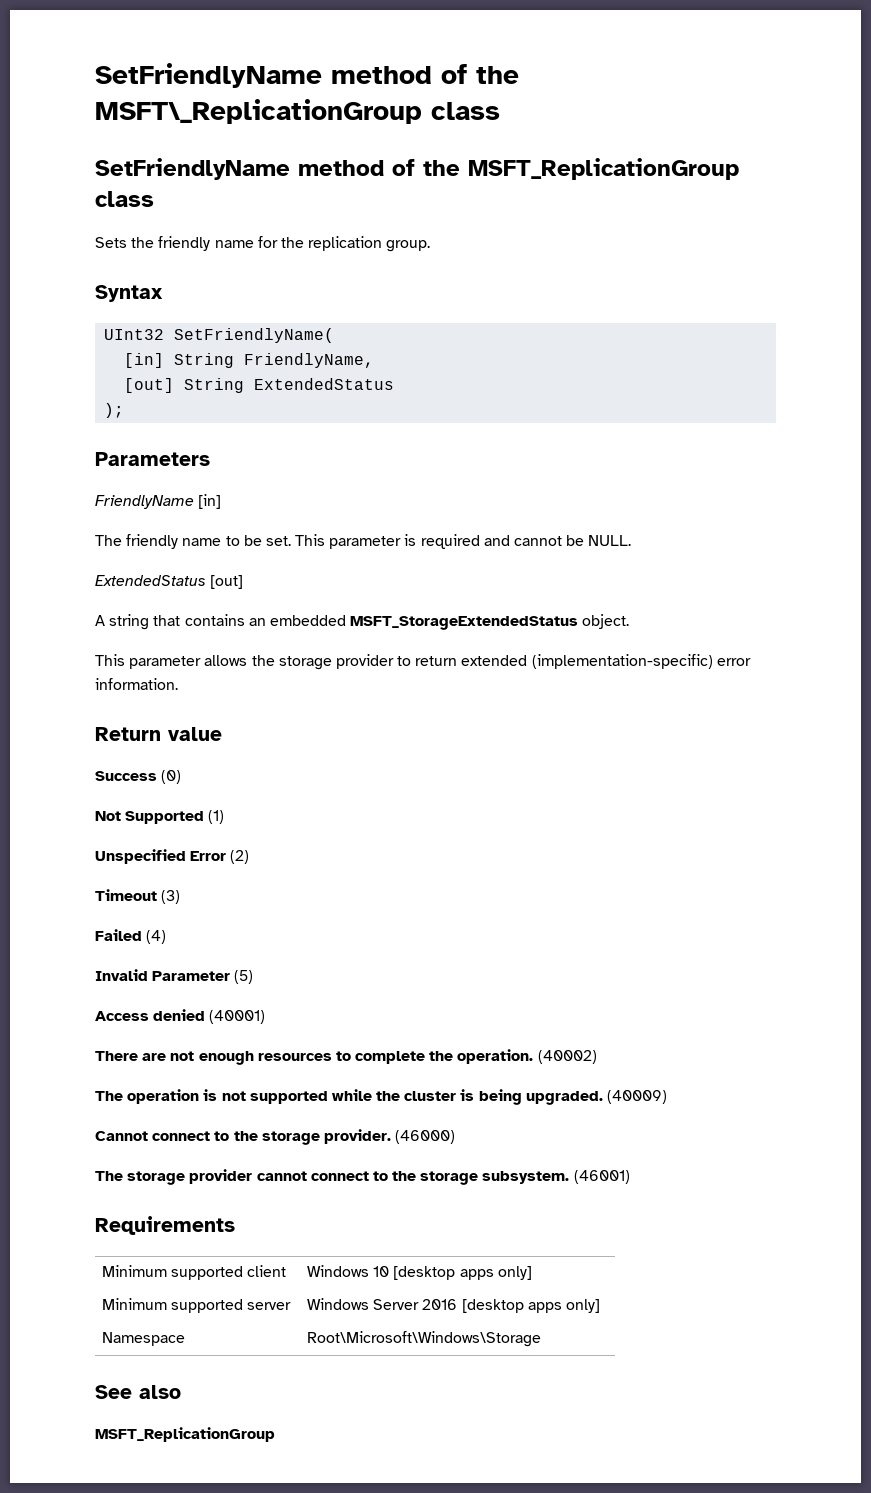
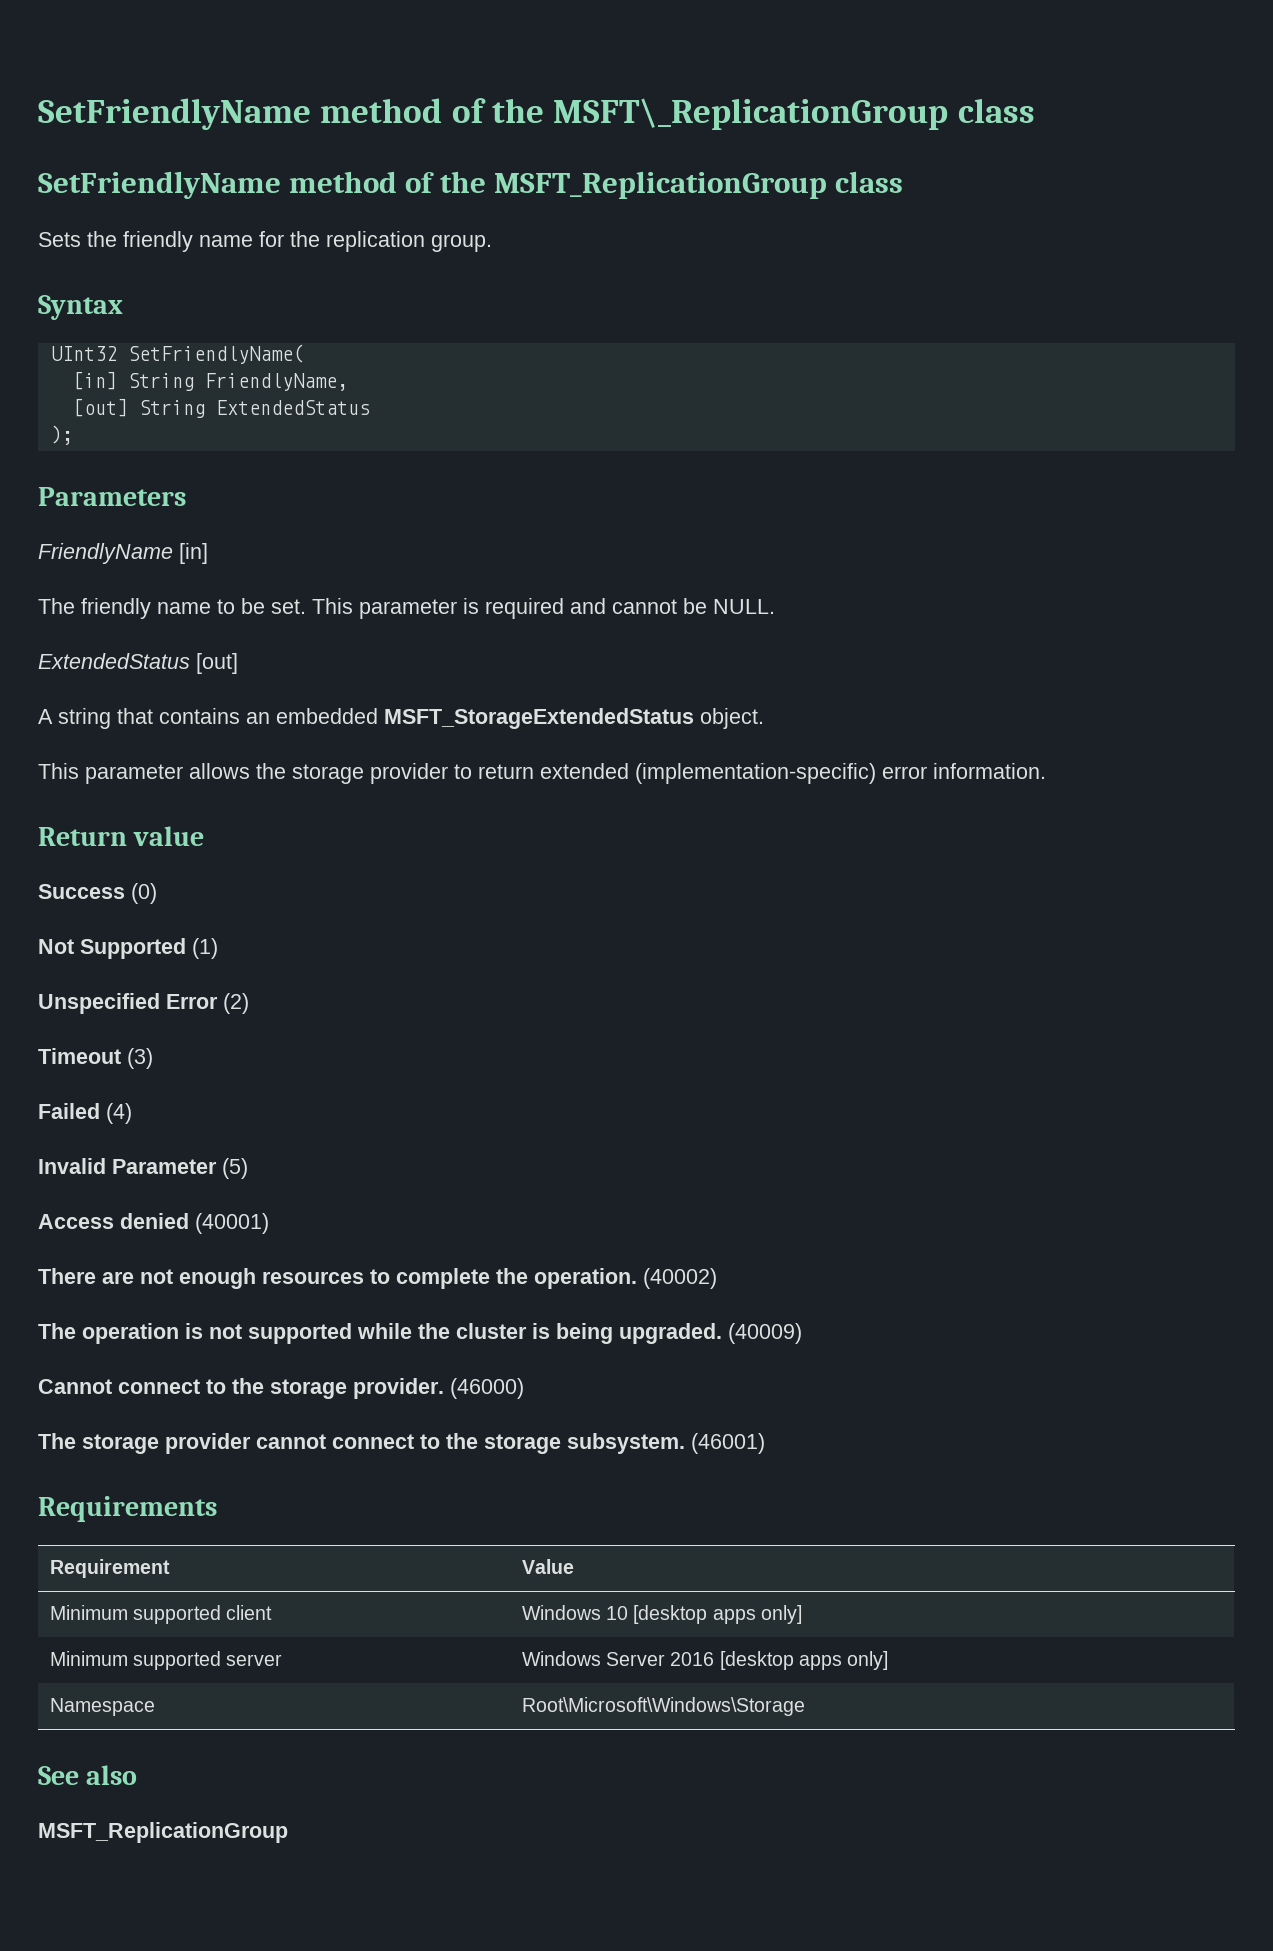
(235, 1225) none -> [49,1559,170,1578] [521,1559,574,1574] // Requirement | Value

